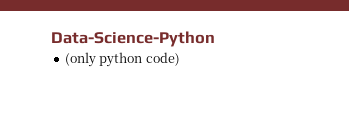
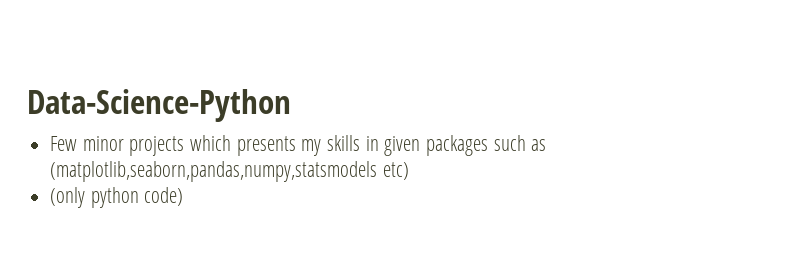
(215, 39) none -> [50,135,547,156] [50,161,409,182] // Few minor projects which presents my skills in given packages such as (matplotlib,seaborn,pandas,numpy,statsmodels etc)

